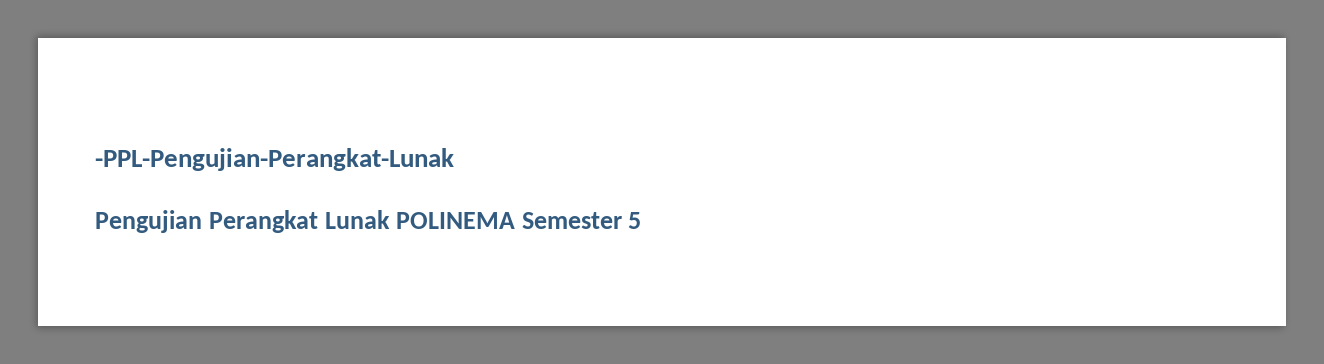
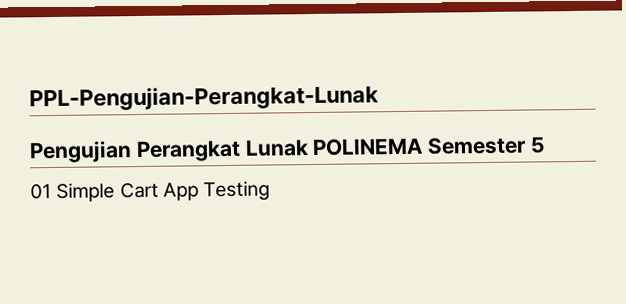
[95,148,454,171] -PPL-Pengujian-Perangkat-Lunak -> [29,85,379,112] PPL-Pengujian-Perangkat-Lunak
(642, 220) none -> [30,180,271,202] // 01 Simple Cart App Testing

